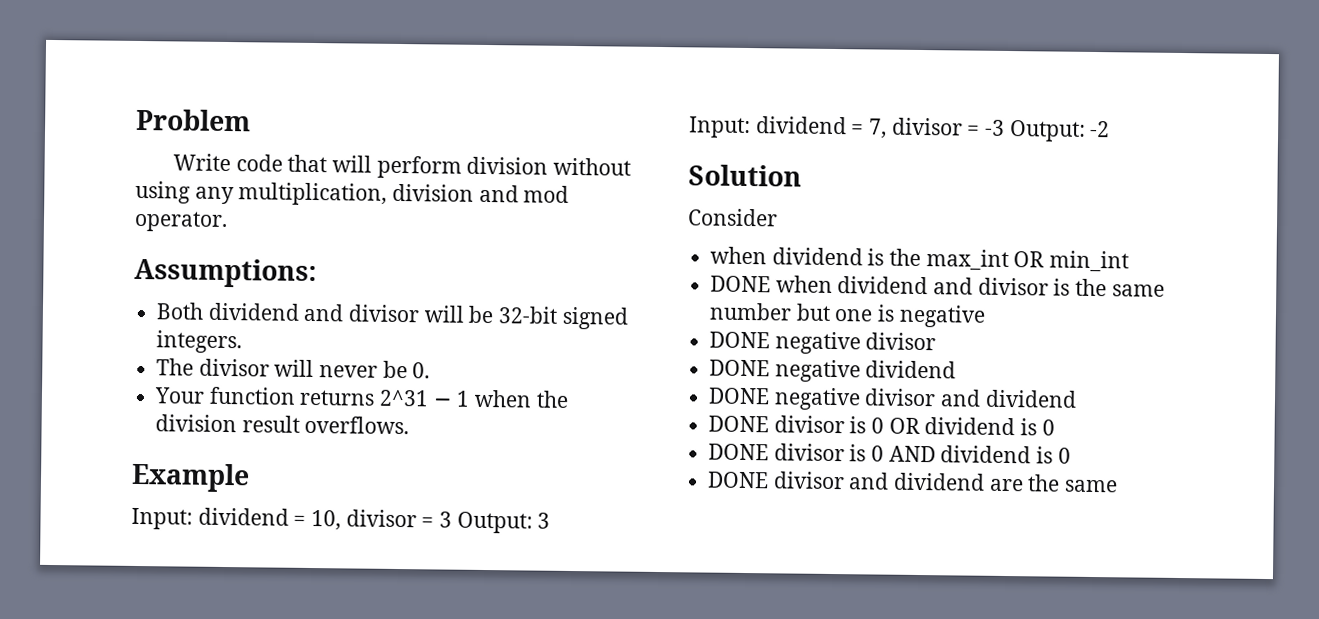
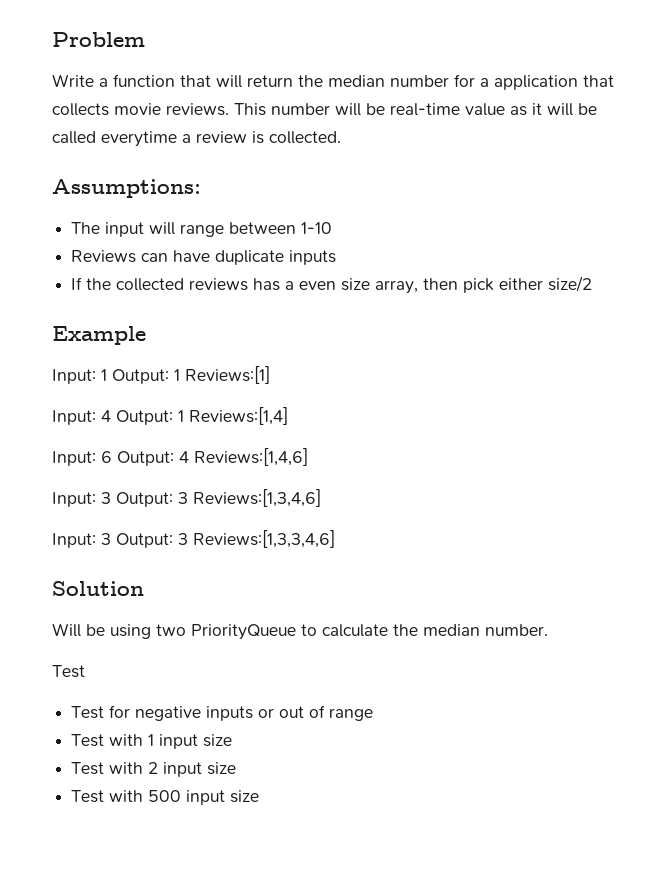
[235,154,631,179] [135,180,570,206] [134,210,228,233] [134,257,317,289] [156,302,629,330] [156,330,243,354] [156,358,431,379] [154,386,569,408] [155,414,410,435] [131,462,250,493] [131,507,551,534] [688,116,1111,142] [688,164,802,187] [687,208,778,227] [710,246,1130,273] [710,275,1165,297] [709,302,986,328] [709,331,937,355] [709,359,957,383] [708,387,1077,411] [708,415,1055,436] [708,443,1071,464] [707,471,1119,493] code that will perform division without using any multiplication, division and mod operator. // Assumptions: // Both dividend and divisor will be 32-bit signed integers. // The divisor will never be 0. // Your function returns 2^31 − 1 when the division result overflows. // Example // Input: dividend = 10, divisor = 3 Output: 3 // Input: dividend = 7, divisor = -3 Output: -2 // Solution // Consider // when dividend is the max_int OR min_int // DONE when dividend and divisor is the same number but one is negative // DONE negative divisor // DONE negative dividend // DONE negative divisor and dividend // DONE divisor is 0 OR dividend is 0 // DONE divisor is 0 AND dividend is 0 // DONE divisor and dividend are the same -> [99,74,614,90] [52,103,597,116] [52,131,341,147] [52,179,201,198] [71,222,333,237] [71,250,337,265] [71,276,593,294] [52,326,146,345] [52,366,270,384] [52,407,288,425] [52,448,308,466] [52,489,321,507] [52,530,335,548] [52,581,144,596] [52,623,548,640] [52,665,85,678] [71,705,374,721] [71,734,233,749] [71,762,237,777] [71,790,260,805] a function that will return the median number for a application that collects movie reviews. This number will be real-time value as it will be called everytime a review is collected. // Assumptions: // The input will range between 1-10 // Reviews can have duplicate inputs // If the collected reviews has a even size array, then pick either size/2 // Example // Input: 1 Output: 1 Reviews:[1] // Input: 4 Output: 1 Reviews:[1,4] // Input: 6 Output: 4 Reviews:[1,4,6] // Input: 3 Output: 3 Reviews:[1,3,4,6] // Input: 3 Output: 3 Reviews:[1,3,3,4,6] // Solution // Will be using two PriorityQueue to calculate the median number. // Test // Test for negative inputs or out of range // Test with 1 input size // Test with 2 input size // Test with 500 input size

